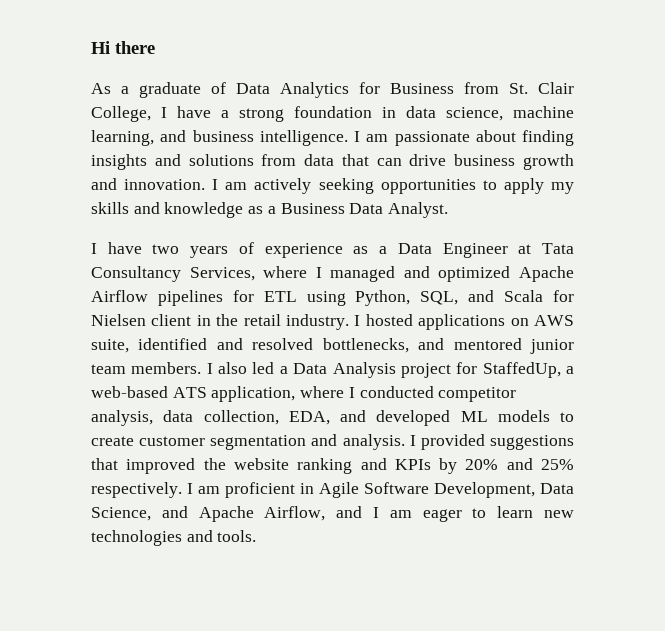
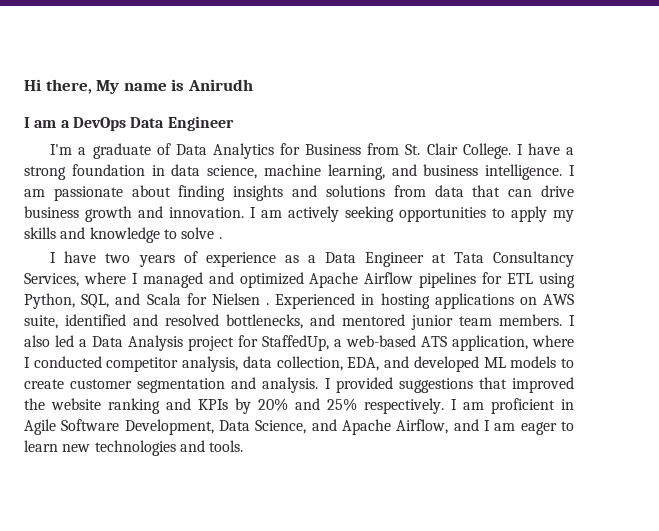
[115,41,155,54] [91,83,111,94] there // As -> [45,79,253,94] [24,116,234,131] [50,144,73,155] there, My name is Anirudh // I am a DevOps Data Engineer // I'm
[91,106,151,122] College, -> [462,143,511,159] College.
[248,202,449,218] as a Business Data Analyst. -> [163,227,222,239] to solve .
[151,314,413,330] client in the retail industry. I hosted -> [265,293,430,309] . Experienced in hosting

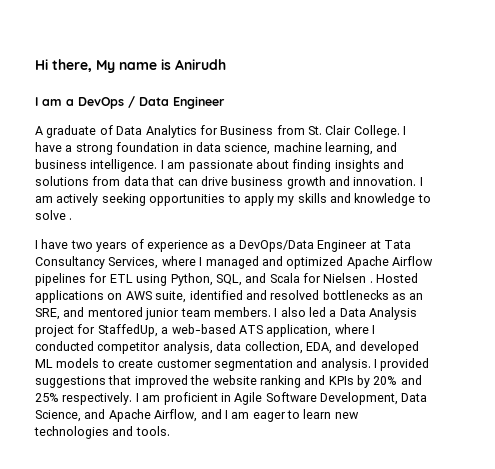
(126, 124) none -> [128,96,135,108] /
[50,144,87,155] I'm a -> [35,126,43,135] A
[324,252,356,263] Data -> [239,240,314,252] DevOps/Data
[275,293,430,309] Experienced in hosting -> [376,273,419,283] Hosted
[226,314,303,329] bottlenecks, -> [322,290,424,300] [35,308,60,320] bottlenecks as an SRE,

